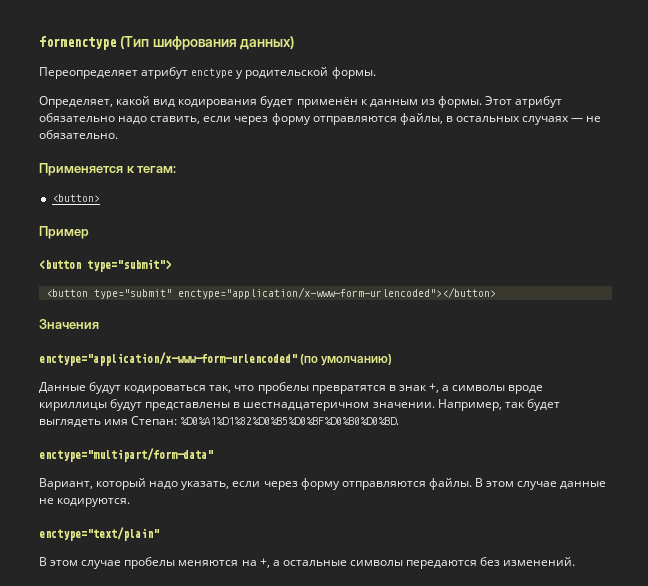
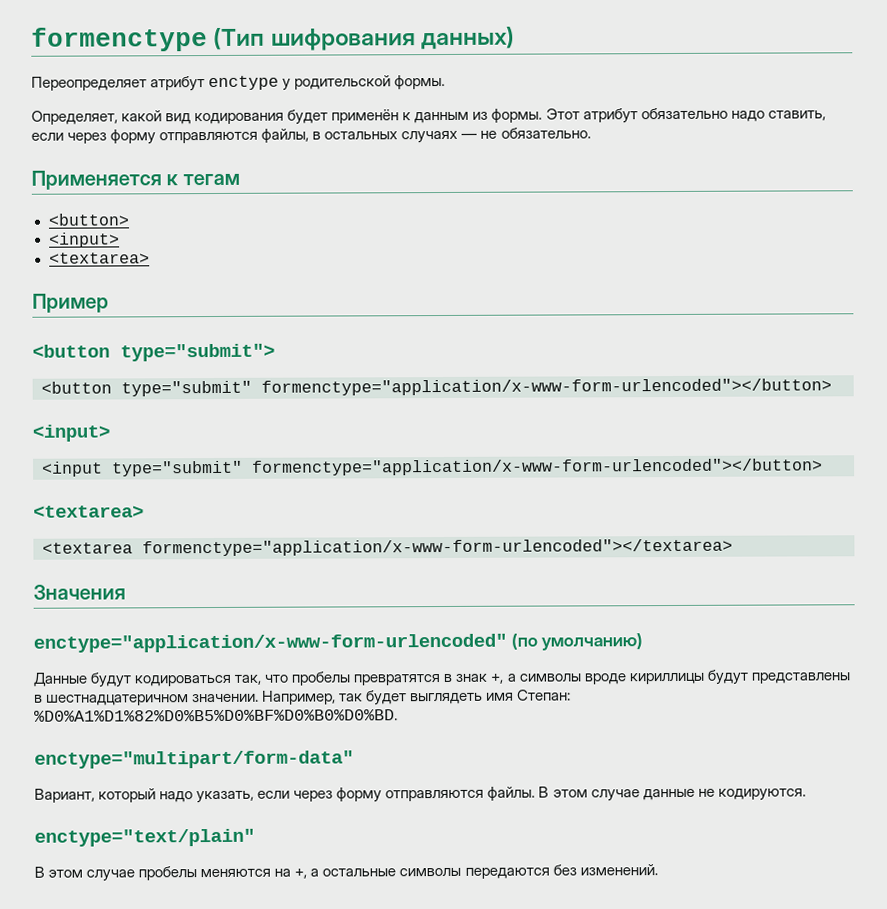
[137,166,177,173] тегам: -> [182,173,240,186] тегам
(100, 198) none -> [48,232,120,248] [48,252,150,264] // <input> // <textarea>
[177,287,496,299] enctype="application/x-www-form-urlencoded"></button> -> [261,378,832,396] [32,424,110,442] [42,458,823,477] [33,505,144,518] [42,538,733,557] formenctype="application/x-www-form-urlencoded"></button> // <input> // <input type="submit" formenctype="application/x-www-form-urlencoded"></button> // <textarea> // <textarea formenctype="application/x-www-form-urlencoded"></textarea>

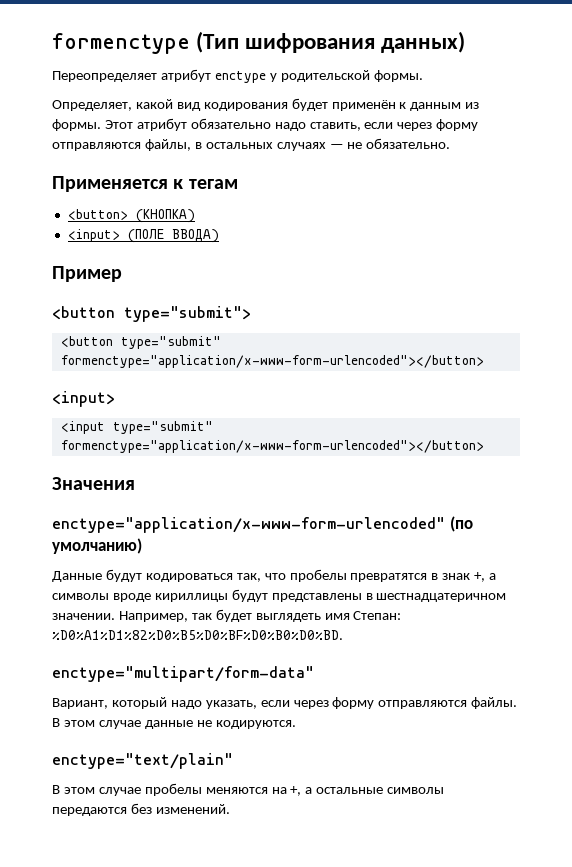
[48,232,120,248] [48,252,150,264] // <input> // <textarea> -> [135,209,195,223] [67,229,219,243] (КНОПКА) // <input> (ПОЛЕ ВВОДА)
[33,505,144,518] [42,538,733,557] // <textarea> // <textarea formenctype="application/x-www-form-urlencoded"></textarea> -> (484, 446) none

